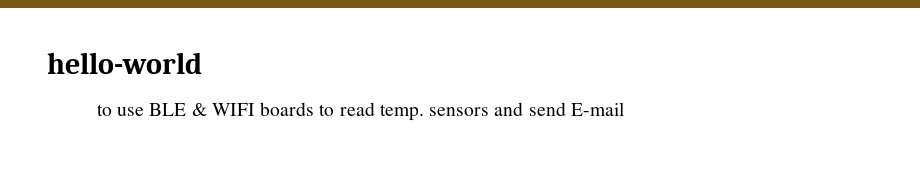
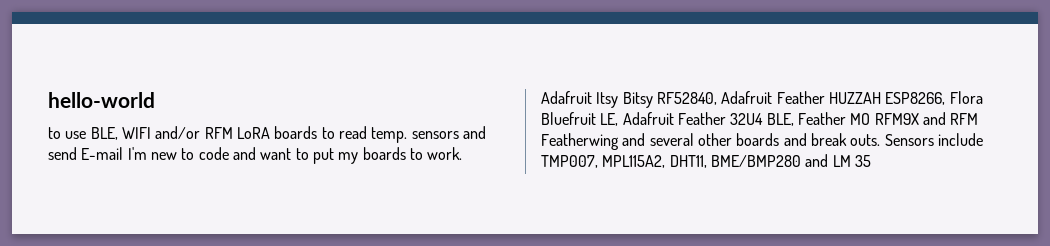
[149,103,255,116] BLE & WIFI -> [90,126,270,140] BLE, WIFI and/or RFM LoRA
(624, 109) none -> [127,147,463,164] [541,91,983,108] [541,112,979,126] [541,133,983,150] [541,154,871,168] I'm new to code and want to put my boards to work. Adafruit Itsy Bitsy RF52840, Adafruit Feather HUZZAH ESP8266, Flora Bluefruit LE, Adafruit Feather 32U4 BLE, Feather MO RFM9X and RFM Featherwing and several other boards and break outs. Sensors include TMP007, MPL115A2, DHT11, BME/BMP280 and LM 35

